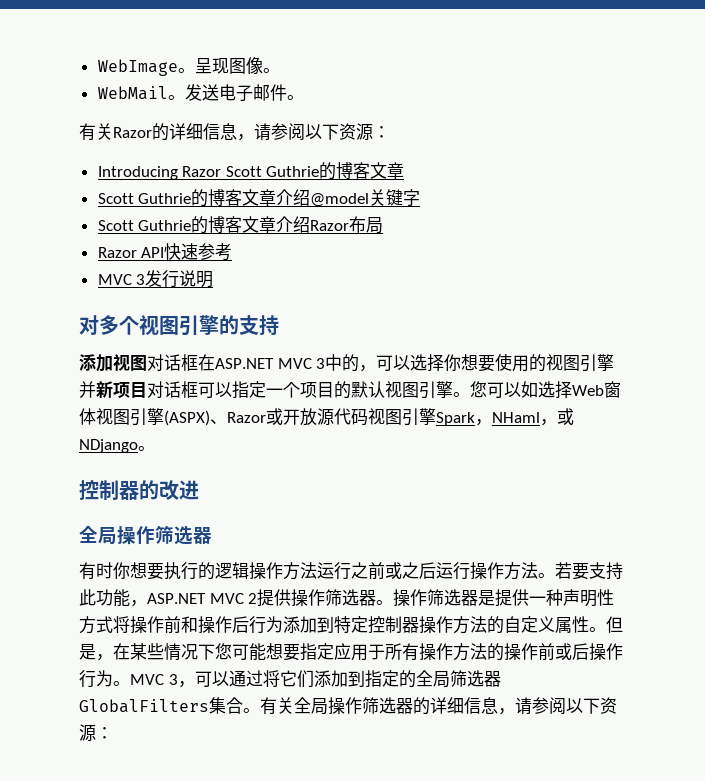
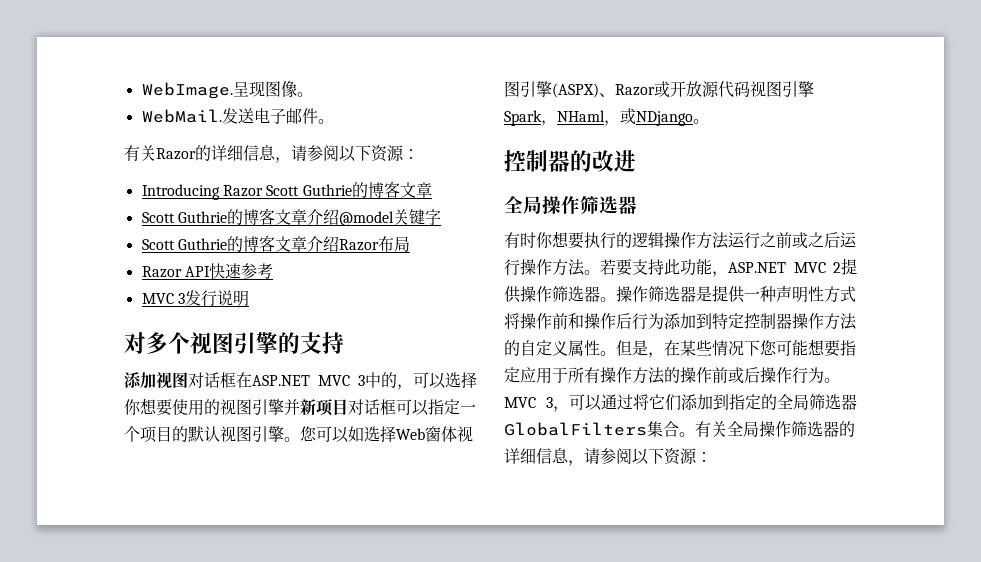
[97,59,195,76] WebImage。 -> [141,82,233,99] WebImage.
[97,86,185,100] WebMail。 -> [141,109,222,123] WebMail.

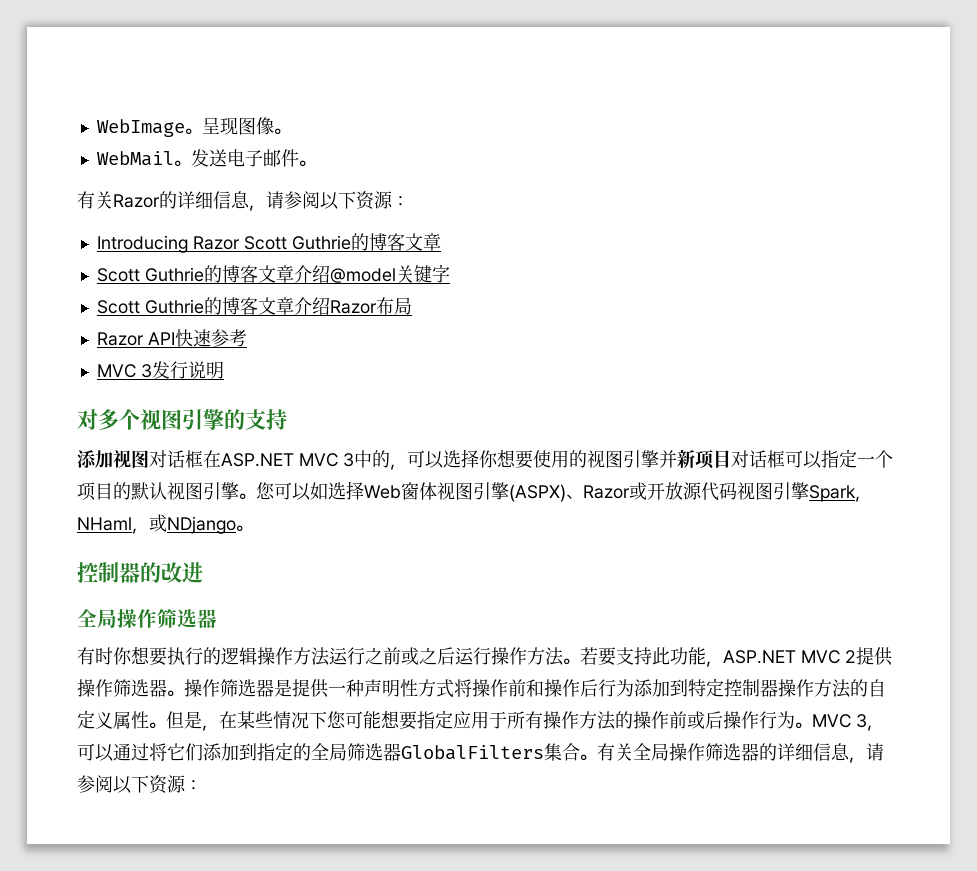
[141,82,233,99] WebImage. -> [96,119,202,137] WebImage。
[141,109,222,123] WebMail. -> [96,151,191,167] WebMail。

